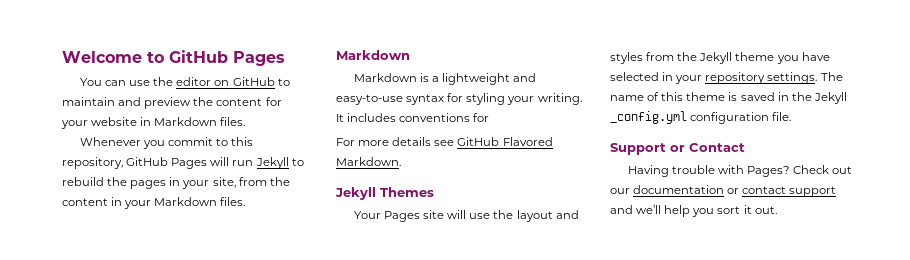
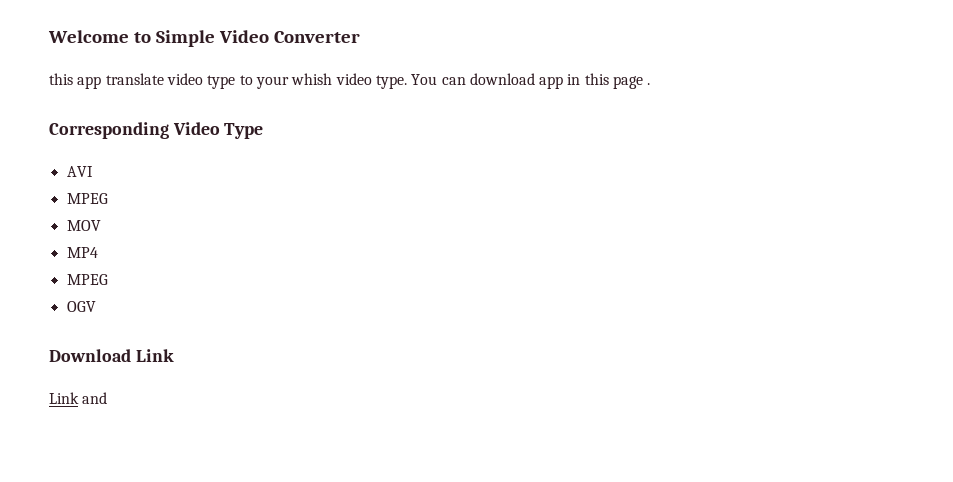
[169,50,285,66] [79,77,290,86] [62,97,282,109] [61,117,246,129] [79,137,254,149] [62,157,304,169] [62,177,290,189] [62,197,246,209] [336,50,410,60] [353,73,537,85] [336,93,582,105] [336,113,490,122] [336,137,553,146] [336,157,401,166] [335,187,434,200] [353,210,579,222] [610,52,830,64] [610,72,843,84] [610,92,847,104] [610,111,792,124] [610,143,745,155] [627,165,853,177] [610,185,837,197] [610,205,777,217] GitHub Pages // You can use the editor on GitHub to maintain and preview the content for your website in Markdown files. // Whenever you commit to this repository, GitHub Pages will run Jekyll to rebuild the pages in your site, from the content in your Markdown files. // Markdown // Markdown is a lightweight and easy-to-use syntax for styling your writing. It includes conventions for // For more details see GitHub Flavored Markdown. // Jekyll Themes // Your Pages site will use the layout and styles from the Jekyll theme you have selected in your repository settings. The name of this theme is saved in the Jekyll _config.yml configuration file. // Support or Contact // Having trouble with Pages? Check out our documentation or contact support and we’ll help you sort it out. -> [155,30,360,47] [49,73,651,89] [49,122,264,139] [66,166,93,177] [66,193,108,204] [66,220,101,231] [66,247,98,258] [66,274,108,285] [66,301,96,312] [49,349,174,362] [49,392,108,404] Simple Video Converter // this app translate video type to your whish video type. You can download app in this page . // Corresponding Video Type // AVI // MPEG // MOV // MP4 // MPEG // OGV // Download Link // Link and

